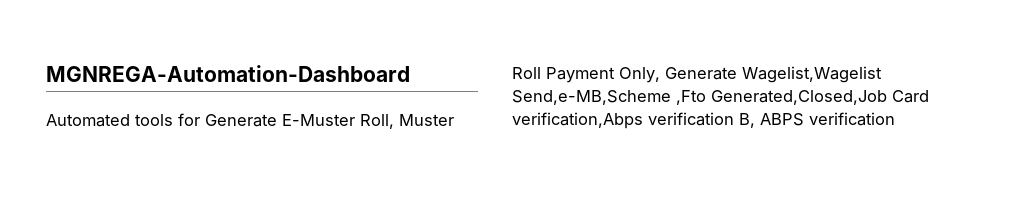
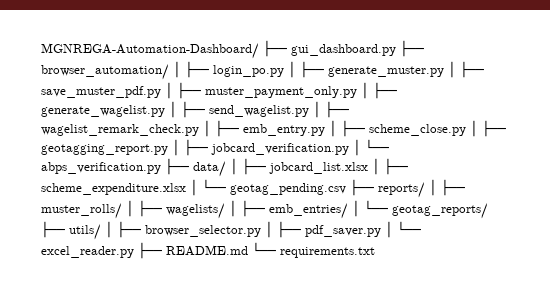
[46,65,410,82] [46,113,454,129] [512,66,882,83] [512,90,929,105] [512,112,895,129] MGNREGA-Automation-Dashboard // Automated tools for Generate E-Muster Roll, Muster Roll Payment Only, Generate Wagelist,Wagelist Send,e-MB,Scheme ,Fto Generated,Closed,Job Card verification,Abps verification B, ABPS verification -> [41,40,424,59] [41,61,484,80] [41,82,397,99] [41,101,349,118] [41,120,506,137] [41,139,389,156] [41,158,408,177] [41,179,465,198] [41,200,488,219] [41,221,421,240] [41,242,375,259] MGNREGA-Automation-Dashboard/ ├── gui_dashboard.py ├── browser_automation/ │ ├── login_po.py │ ├── generate_muster.py │ ├── save_muster_pdf.py │ ├── muster_payment_only.py │ ├── generate_wagelist.py │ ├── send_wagelist.py │ ├── wagelist_remark_check.py │ ├── emb_entry.py │ ├── scheme_close.py │ ├── geotagging_report.py │ ├── jobcard_verification.py │ └── abps_verification.py ├── data/ │ ├── jobcard_list.xlsx │ ├── scheme_expenditure.xlsx │ └── geotag_pending.csv ├── reports/ │ ├── muster_rolls/ │ ├── wagelists/ │ ├── emb_entries/ │ └── geotag_reports/ ├── utils/ │ ├── browser_selector.py │ ├── pdf_saver.py │ └── excel_reader.py ├── README.md └── requirements.txt

